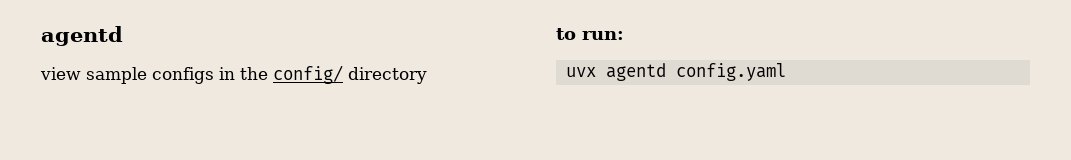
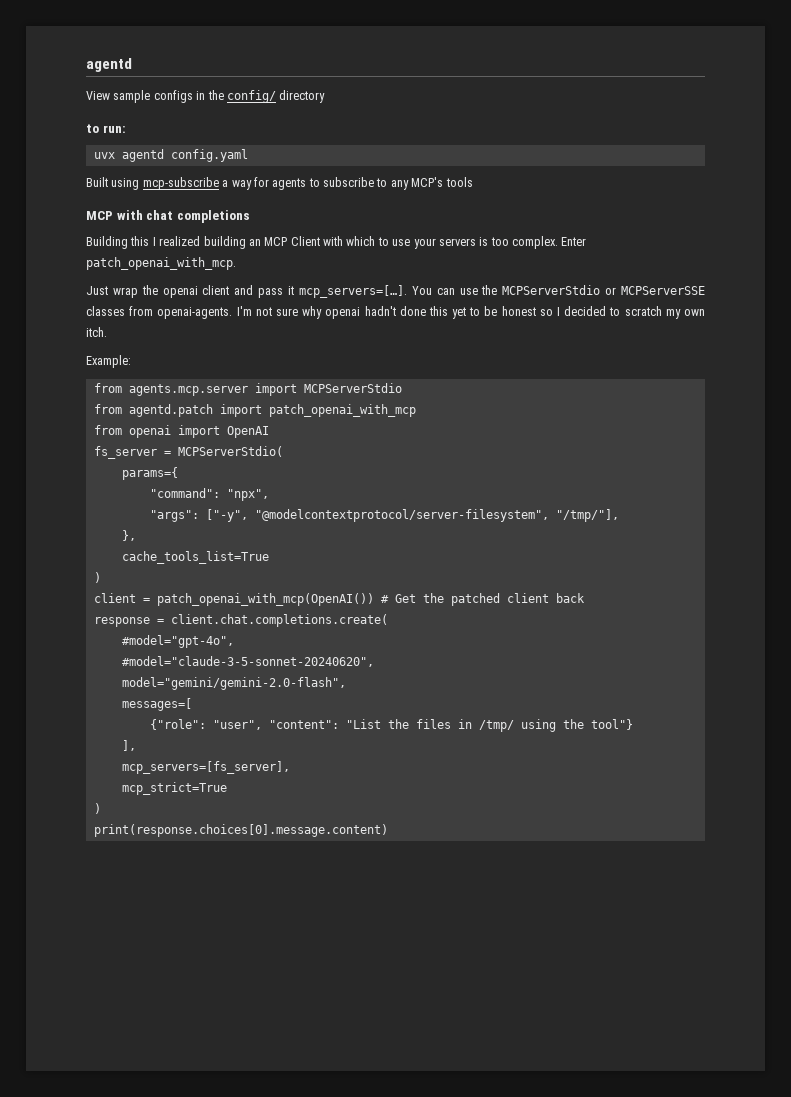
[40,67,81,80] view -> [86,91,110,100] View
(786, 72) none -> [86,177,473,190] [86,210,250,223] [86,236,587,249] [86,257,236,270] [86,285,706,298] [86,306,705,319] [86,327,107,337] [86,355,131,368] [93,383,402,396] [93,404,416,417] [93,425,269,438] [93,446,283,459] [121,467,178,480] [149,488,269,501] [149,509,619,522] [121,530,136,541] [121,551,269,564] [93,572,101,583] [93,593,585,606] [93,614,388,627] [121,635,234,648] [121,656,374,667] [121,677,346,690] [121,698,192,711] [149,719,633,732] [121,740,136,751] [121,761,290,774] [121,782,227,795] [93,803,101,814] [93,824,388,837] // Built using mcp-subscribe a way for agents to subscribe to any MCP's tools // MCP with chat completions // Building this I realized building an MCP Client with which to use your servers is too complex. Enter patch_openai_with_mcp. // Just wrap the openai client and pass it mcp_servers=[…]. You can use the MCPServerStdio or MCPServerSSE classes from openai-agents. I'm not sure why openai hadn't done this yet to be honest so I decided to scratch my own itch. // Example: // from agents.mcp.server import MCPServerStdio // from agentd.patch import patch_openai_with_mcp // from openai import OpenAI // fs_server = MCPServerStdio( // params={ // "command": "npx", // "args": ["-y", "@modelcontextprotocol/server-filesystem", "/tmp/"], // }, // cache_tools_list=True // ) // client = patch_openai_with_mcp(OpenAI()) # Get the patched client back // response = client.chat.completions.create( // #model="gpt-4o", // #model="claude-3-5-sonnet-20240620", // model="gemini/gemini-2.0-flash", // messages=[ // {"role": "user", "content": "List the files in /tmp/ using the tool"} // ], // mcp_servers=[fs_server], // mcp_strict=True // ) // print(response.choices[0].message.content)

